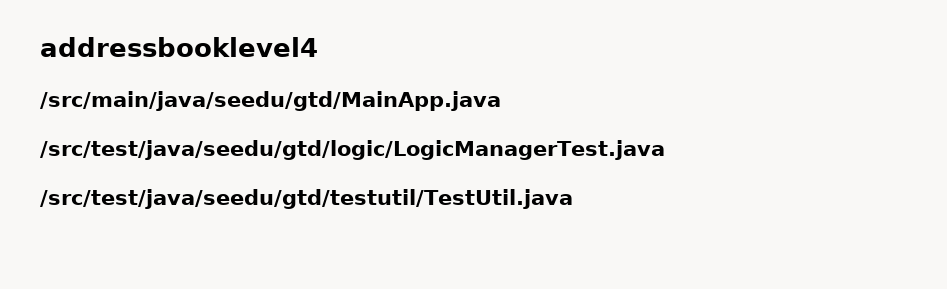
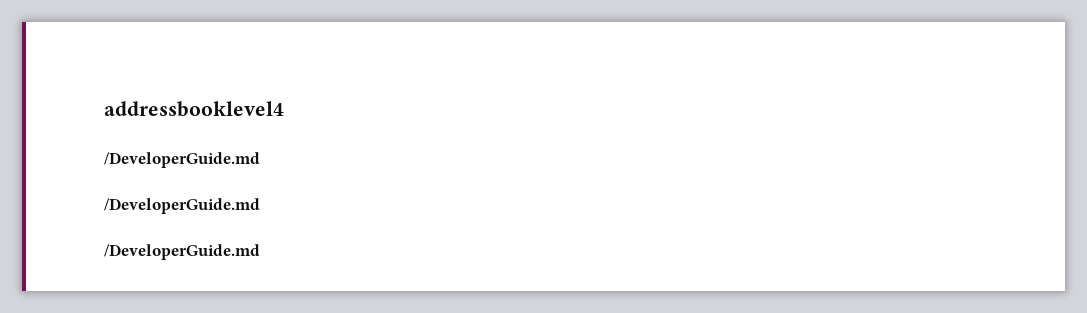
[40,91,501,111] [40,140,665,160] [40,189,573,209] /src/main/java/seedu/gtd/MainApp.java // /src/test/java/seedu/gtd/logic/LogicManagerTest.java // /src/test/java/seedu/gtd/testutil/TestUtil.java -> [104,152,260,168] [104,198,260,214] [104,244,260,260] /DeveloperGuide.md // /DeveloperGuide.md // /DeveloperGuide.md

